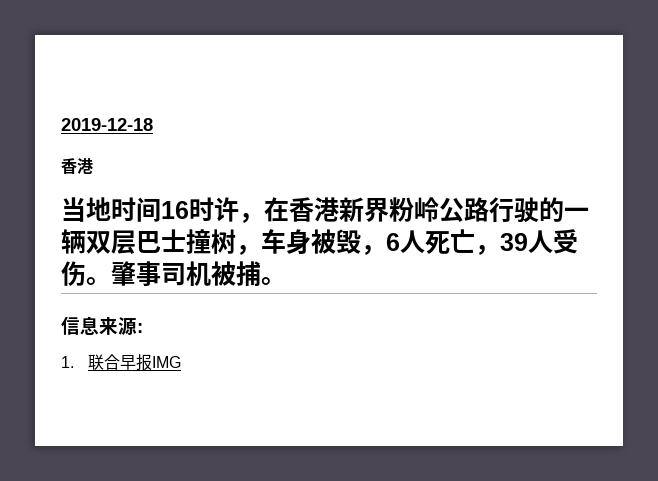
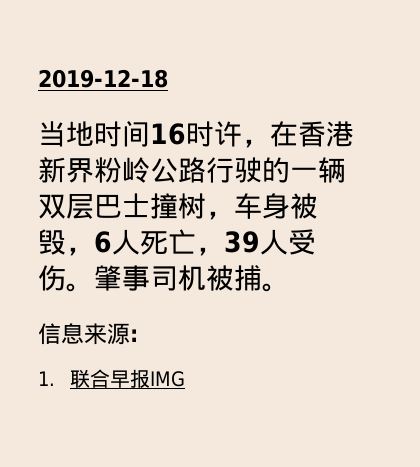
[61,158,93,174] // 香港 -> (168, 78) none

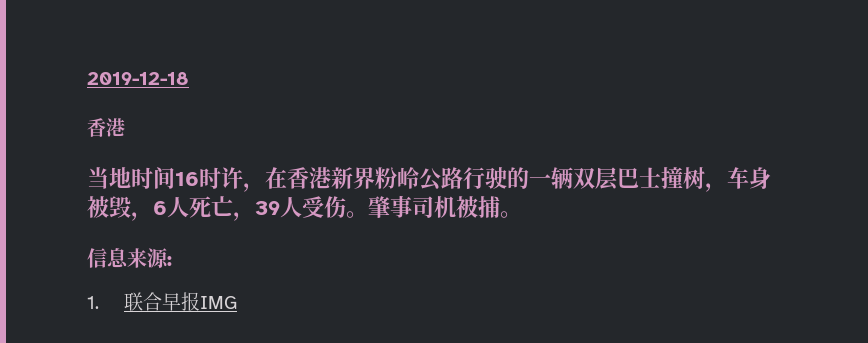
(168, 78) none -> [87,118,125,137] // 香港

